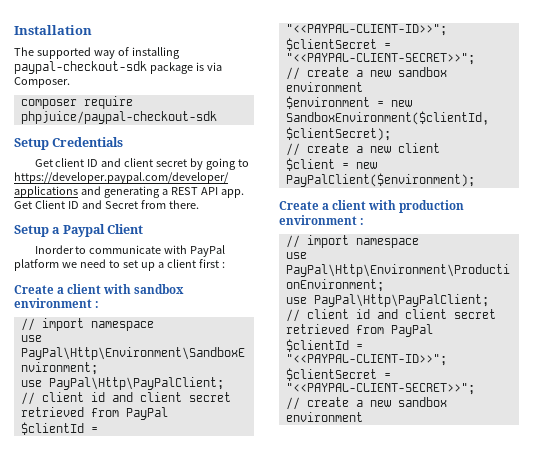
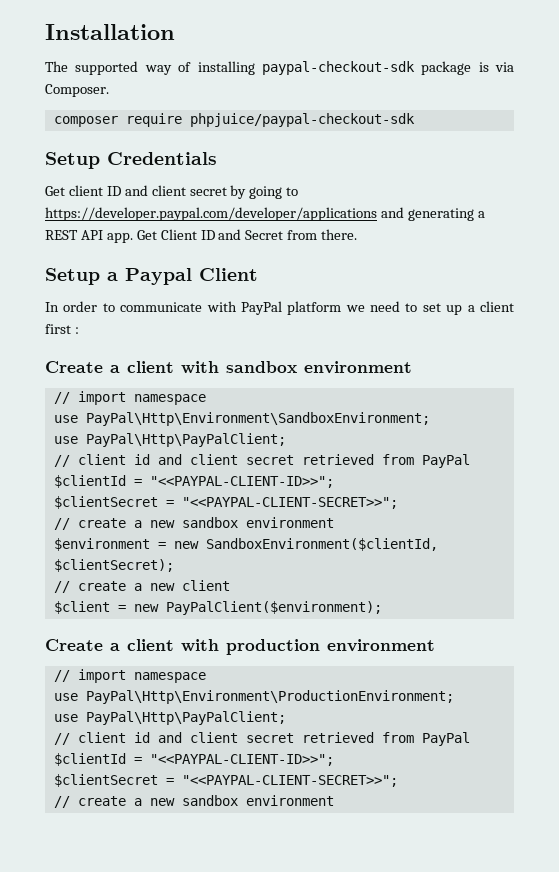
[34,245,74,254] Inorder -> [45,301,98,312] In order
[95,301,100,308] : -> (412, 367) none
[360,218,365,225] : -> (435, 645) none

